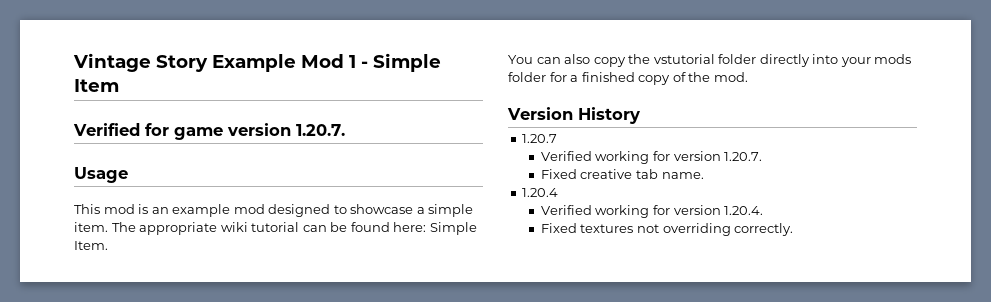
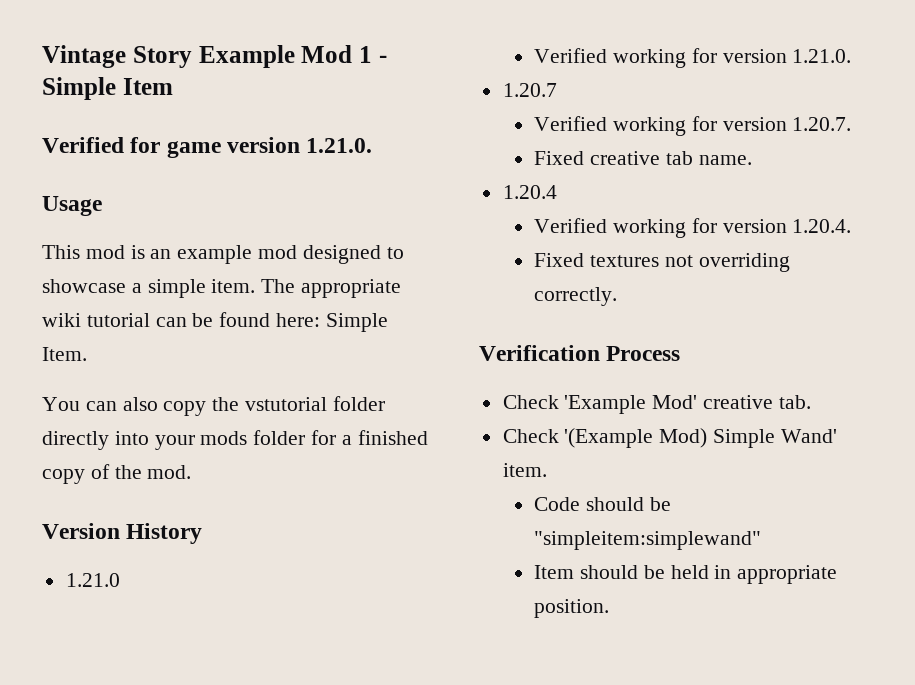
[296,124,345,136] 1.20.7. -> [306,138,373,153] 1.21.0.
(640, 115) none -> [65,573,120,587] [534,48,852,68] // 1.21.0 // Verified working for version 1.21.0.
(794, 229) none -> [479,345,681,361] [502,395,811,414] [502,428,837,448] [502,463,547,477] [534,497,671,511] [534,531,762,550] [534,565,838,584] [534,599,610,618] // Verification Process // Check 'Example Mod' creative tab. // Check '(Example Mod) Simple Wand' item. // Code should be "simpleitem:simplewand" // Item should be held in appropriate position.

